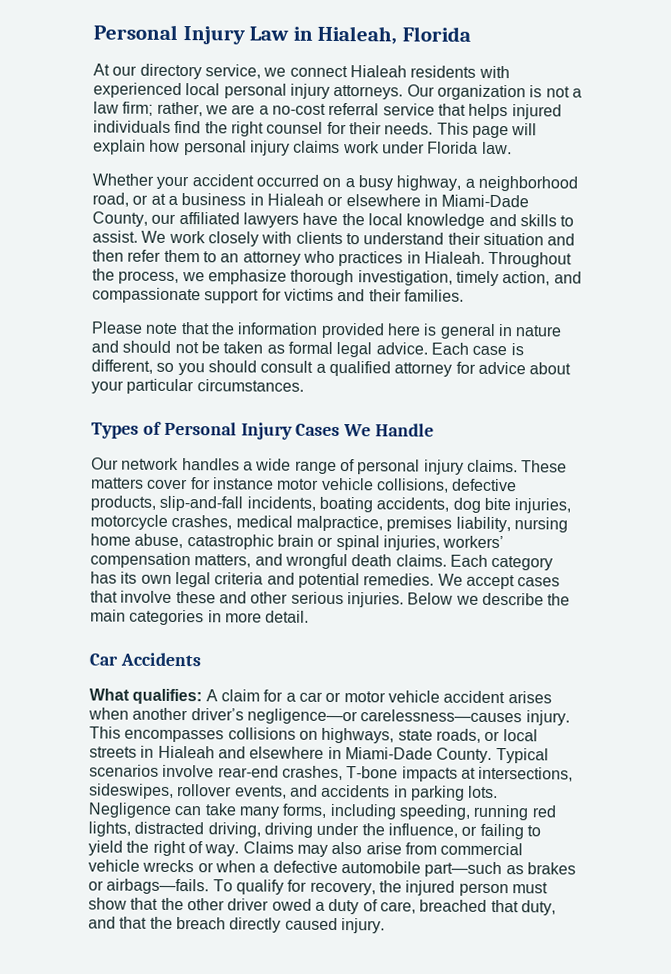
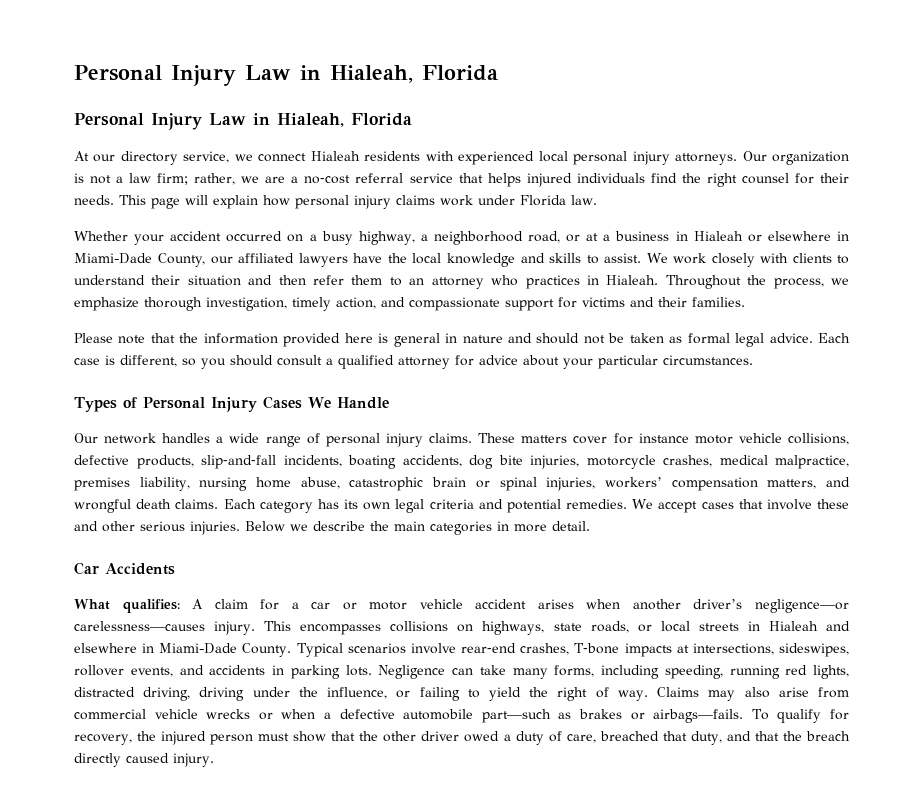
[93,24,471,45] Personal Injury Law in Hialeah, Florida -> [74,65,498,86] [74,113,412,130] Personal Injury Law in Hialeah, Florida // Personal Injury Law in Hialeah, Florida

